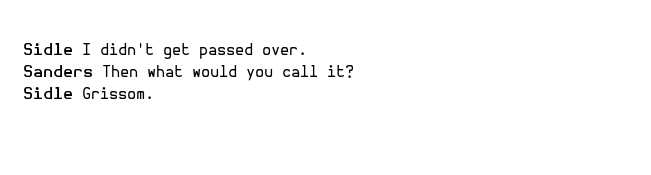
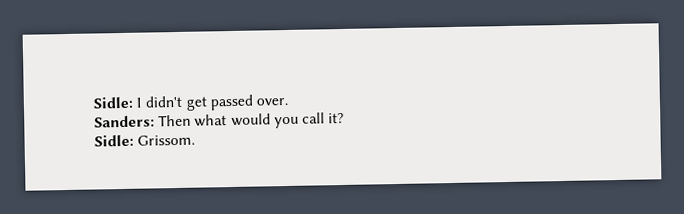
[23,43,73,55] Sidle -> [93,96,133,109] Sidle:
[23,65,93,77] Sanders -> [94,115,155,128] Sanders:
[23,87,73,99] Sidle -> [94,134,134,147] Sidle:

